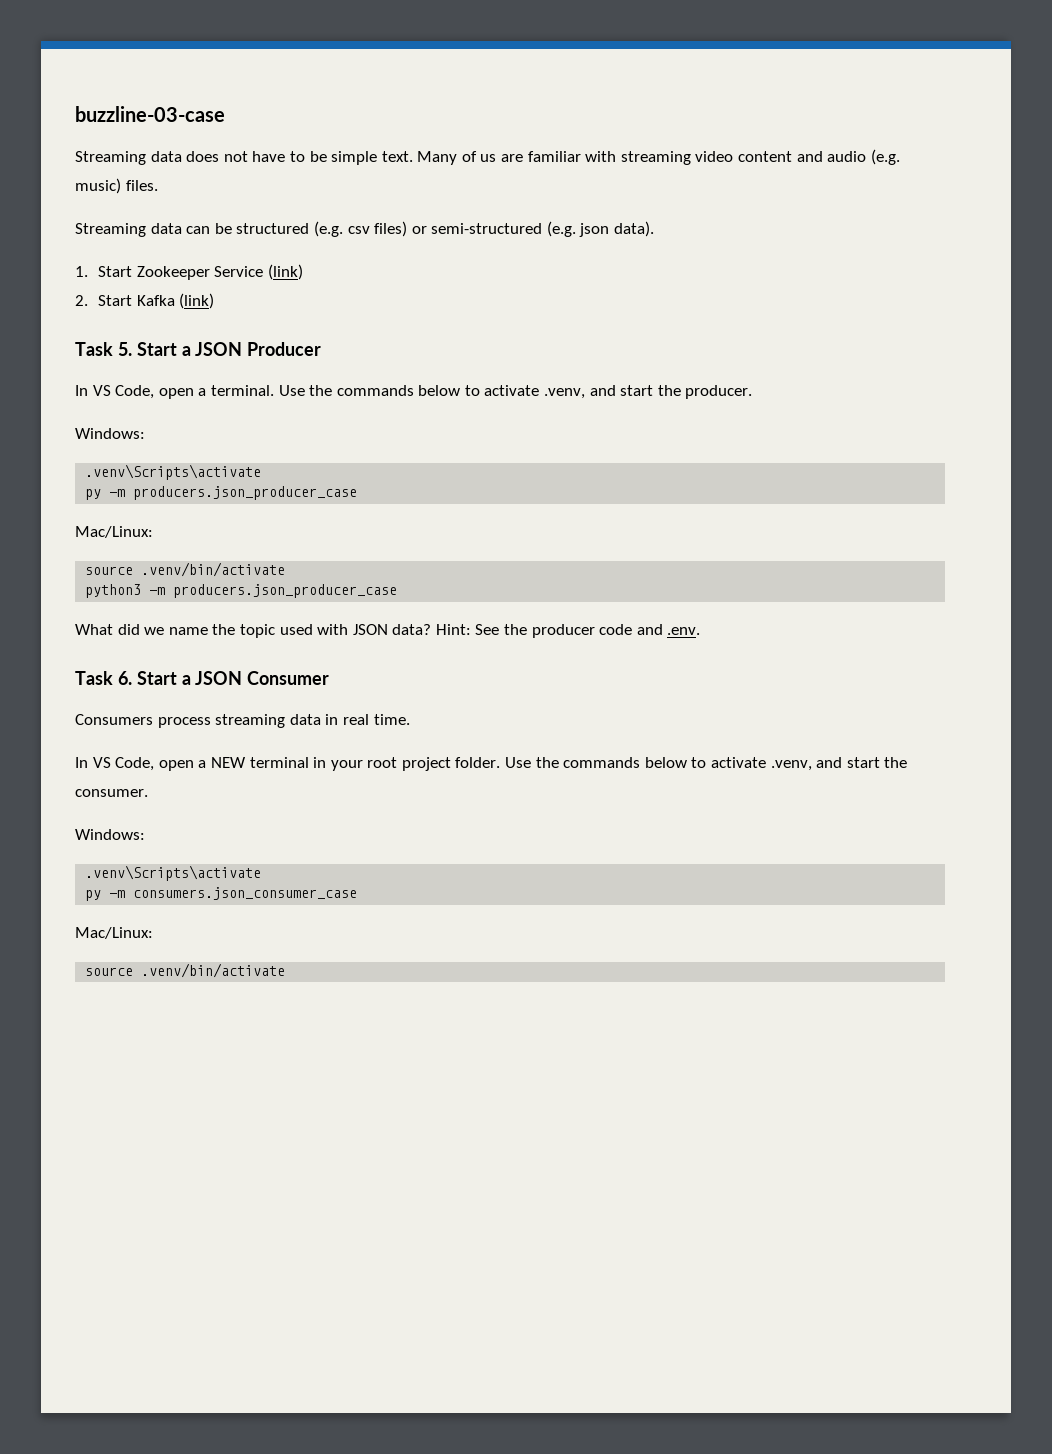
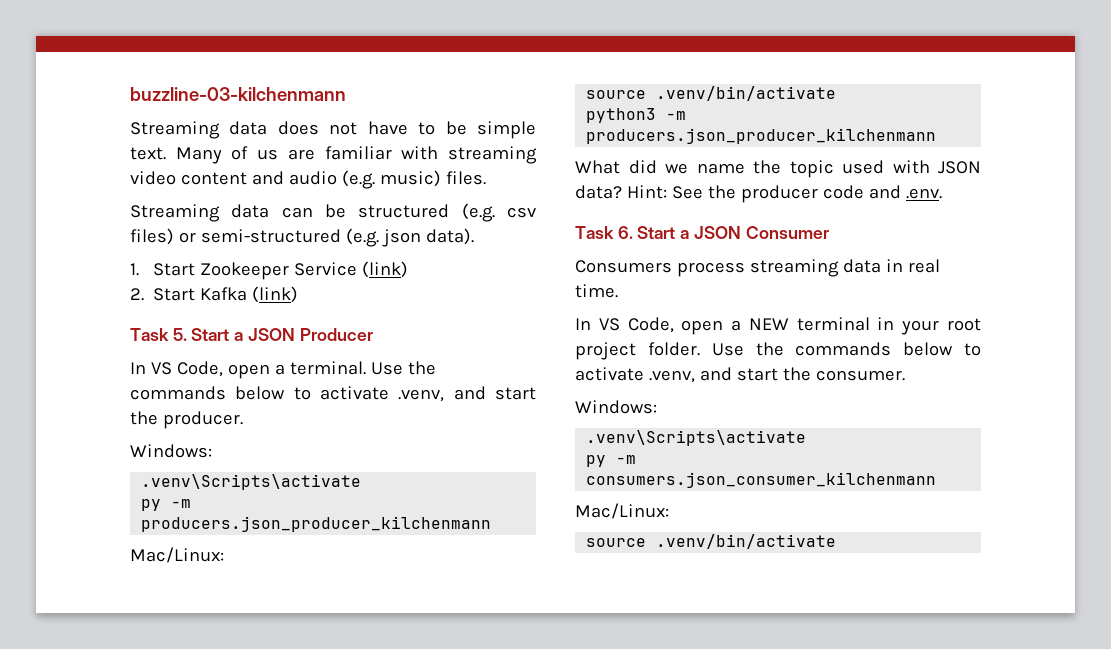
[75,106,225,122] buzzline-03-case -> [130,87,346,101] buzzline-03-kilchenmann
[133,486,358,500] producers.json_producer_case -> [141,516,492,532] producers.json_producer_kilchenmann
[173,584,398,598] producers.json_producer_case -> [586,128,937,144] producers.json_producer_kilchenmann
[133,887,358,900] consumers.json_consumer_case -> [586,472,937,488] consumers.json_consumer_kilchenmann

